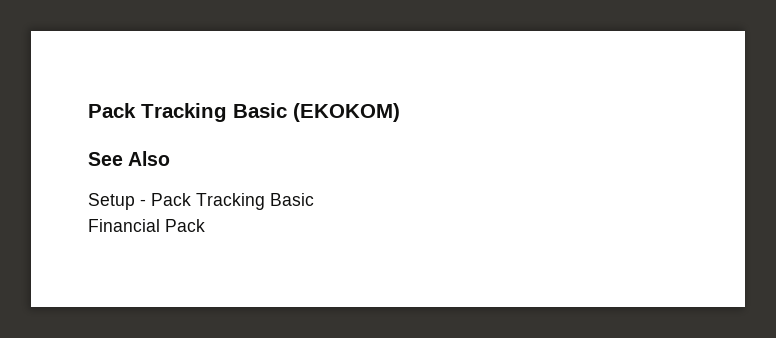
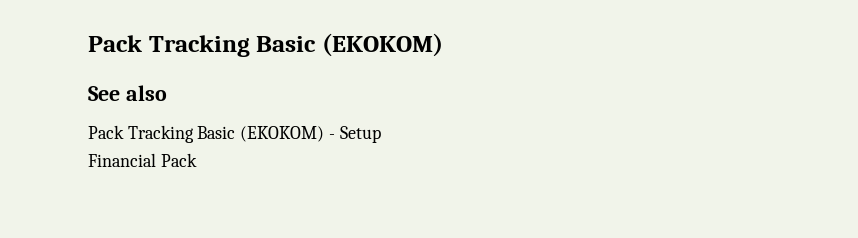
[128,151,171,166] [88,193,314,210] Also // Setup - Pack Tracking Basic -> [125,85,167,101] [88,125,381,143] also // Pack Tracking Basic (EKOKOM) - Setup

